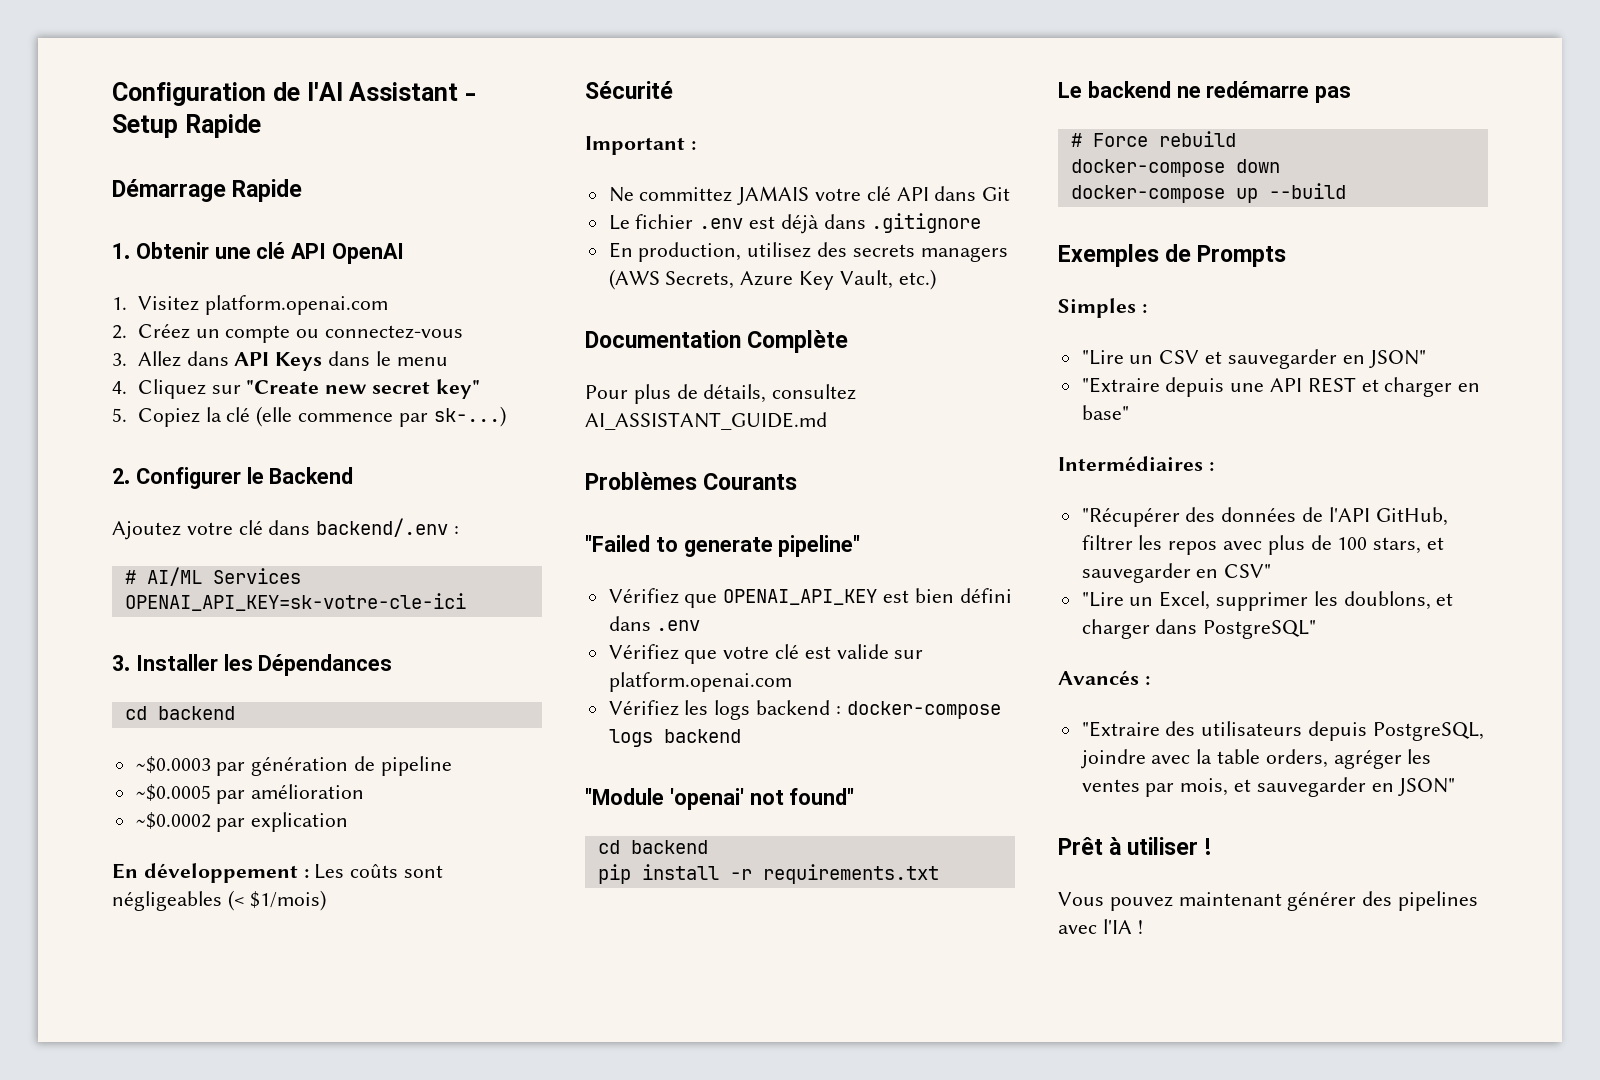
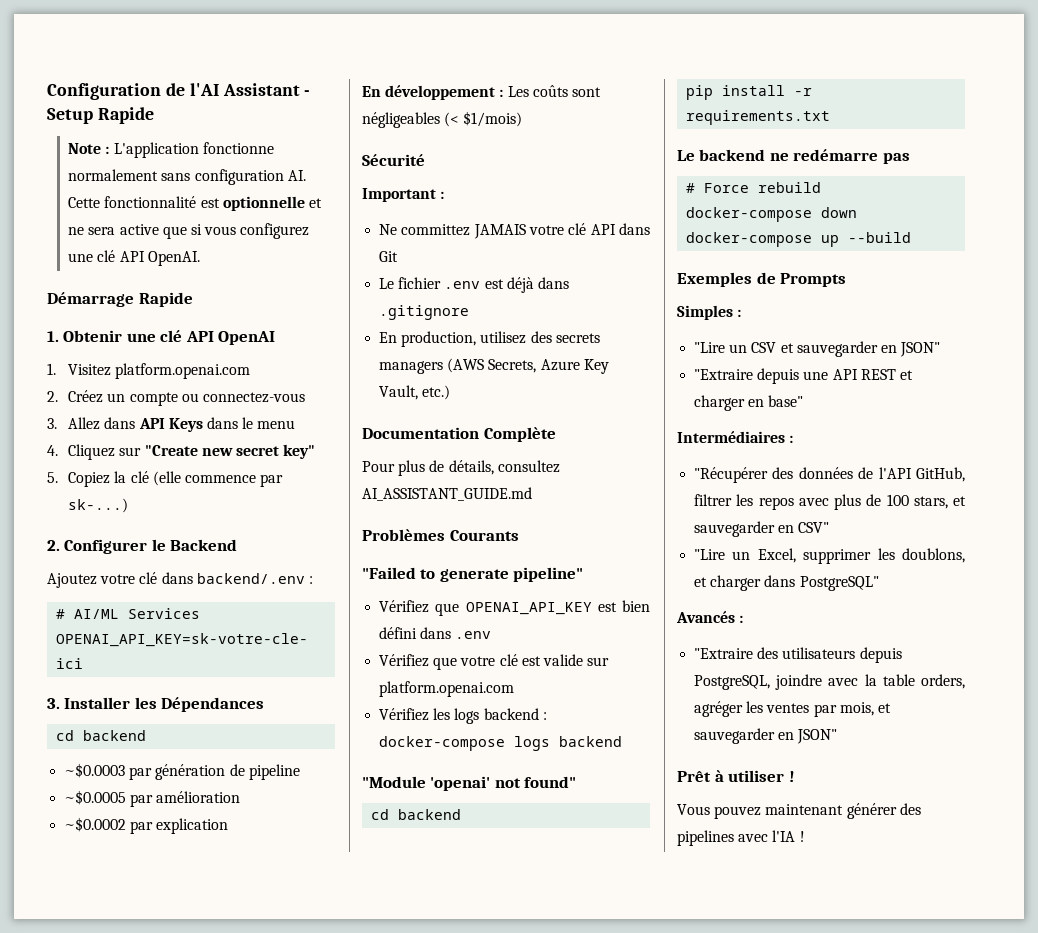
(261, 126) none -> [68,142,274,158] [68,169,306,185] [68,196,322,211] [68,223,310,239] [68,250,200,266] // Note : L'application fonctionne normalement sans configuration AI. Cette fonctionnalité est optionnelle et ne sera active que si vous configurez une clé API OpenAI.

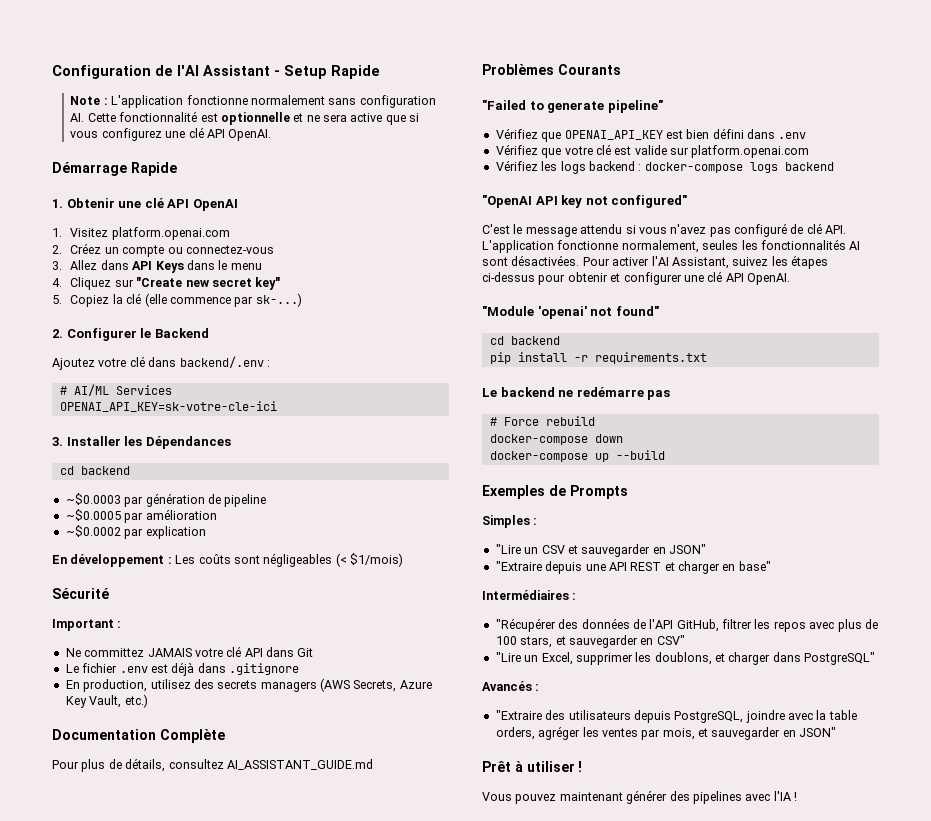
(623, 741) none -> [482,195,688,208] [482,223,847,237] [482,239,861,253] [482,255,828,269] [482,271,790,285] // "OpenAI API key not configured" // C'est le message attendu si vous n'avez pas configuré de clé API. L'application fonctionne normalement, seules les fonctionnalités AI sont désactivées. Pour activer l'AI Assistant, suivez les étapes ci-dessus pour obtenir et configurer une clé API OpenAI.

